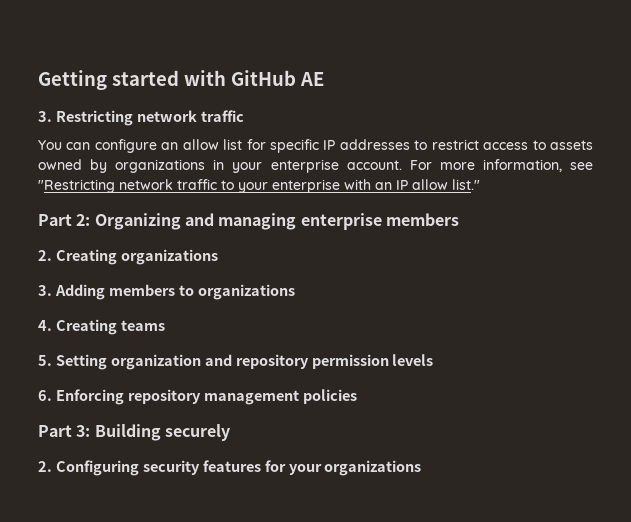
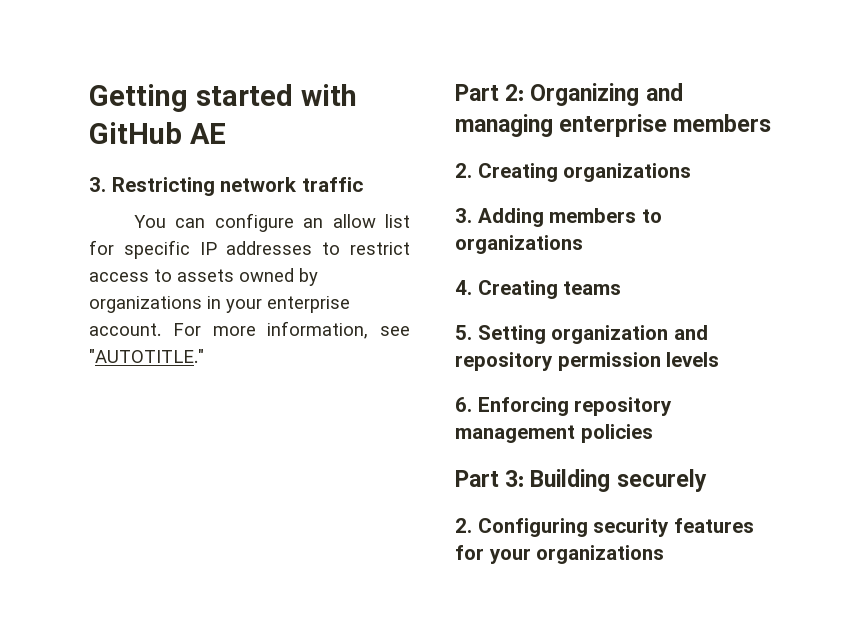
[38,179,480,193] "Restricting network traffic to your enterprise with an IP allow list." -> [89,349,204,363] "AUTOTITLE."

